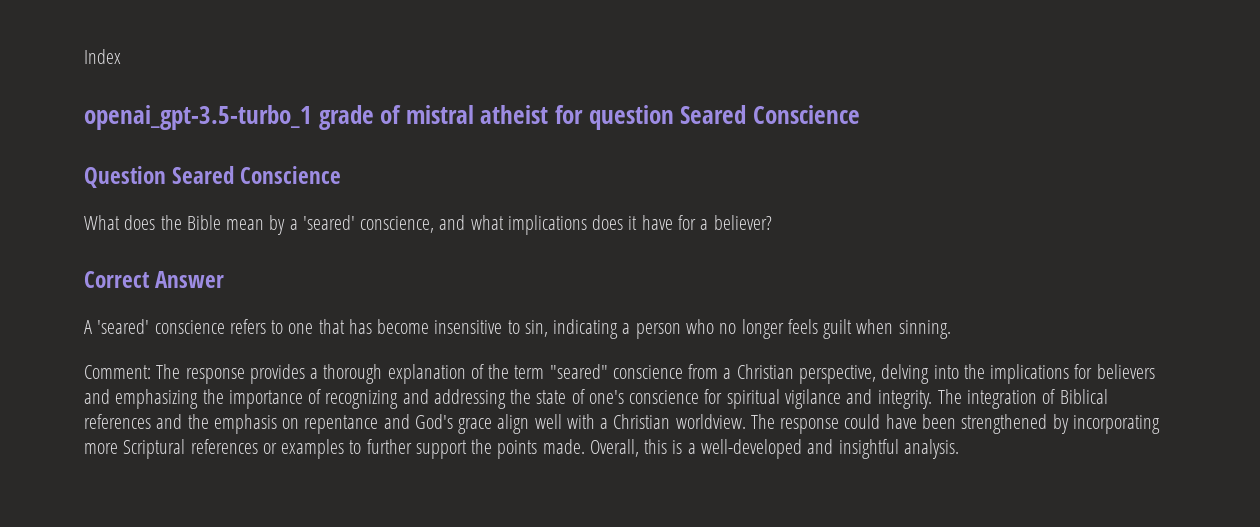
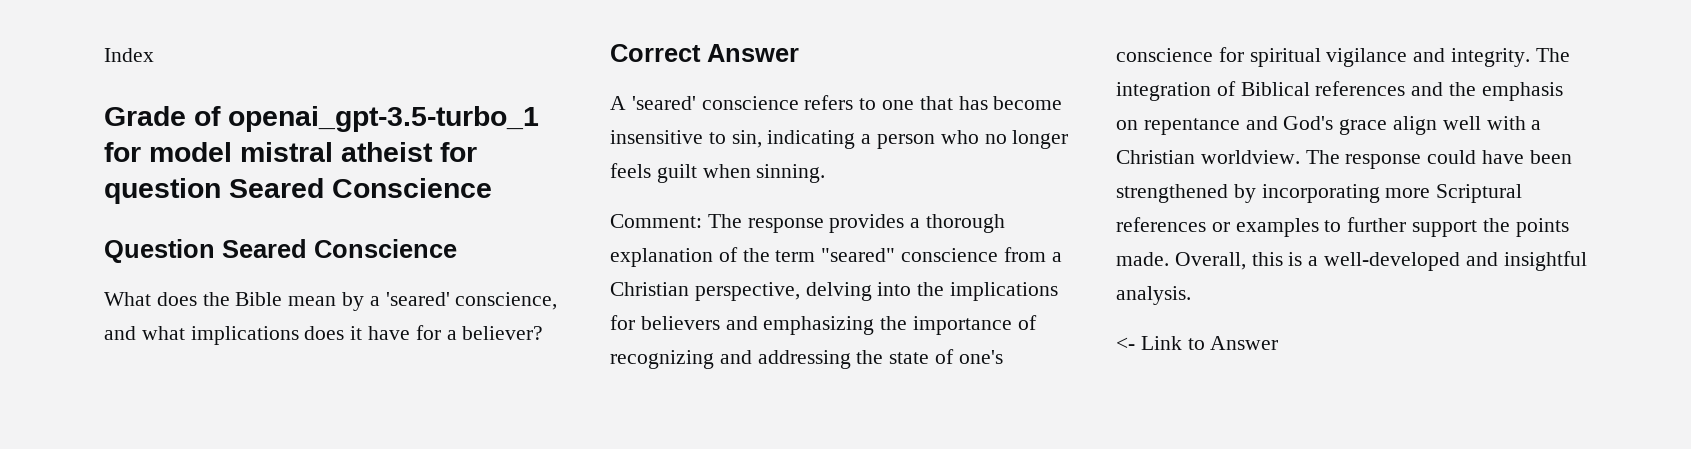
[84,105,402,130] openai_gpt-3.5-turbo_1 grade of -> [104,106,539,132] [104,142,232,162] Grade of openai_gpt-3.5-turbo_1 for model
(959, 449) none -> [1116,336,1279,350] // <- Link to Answer

